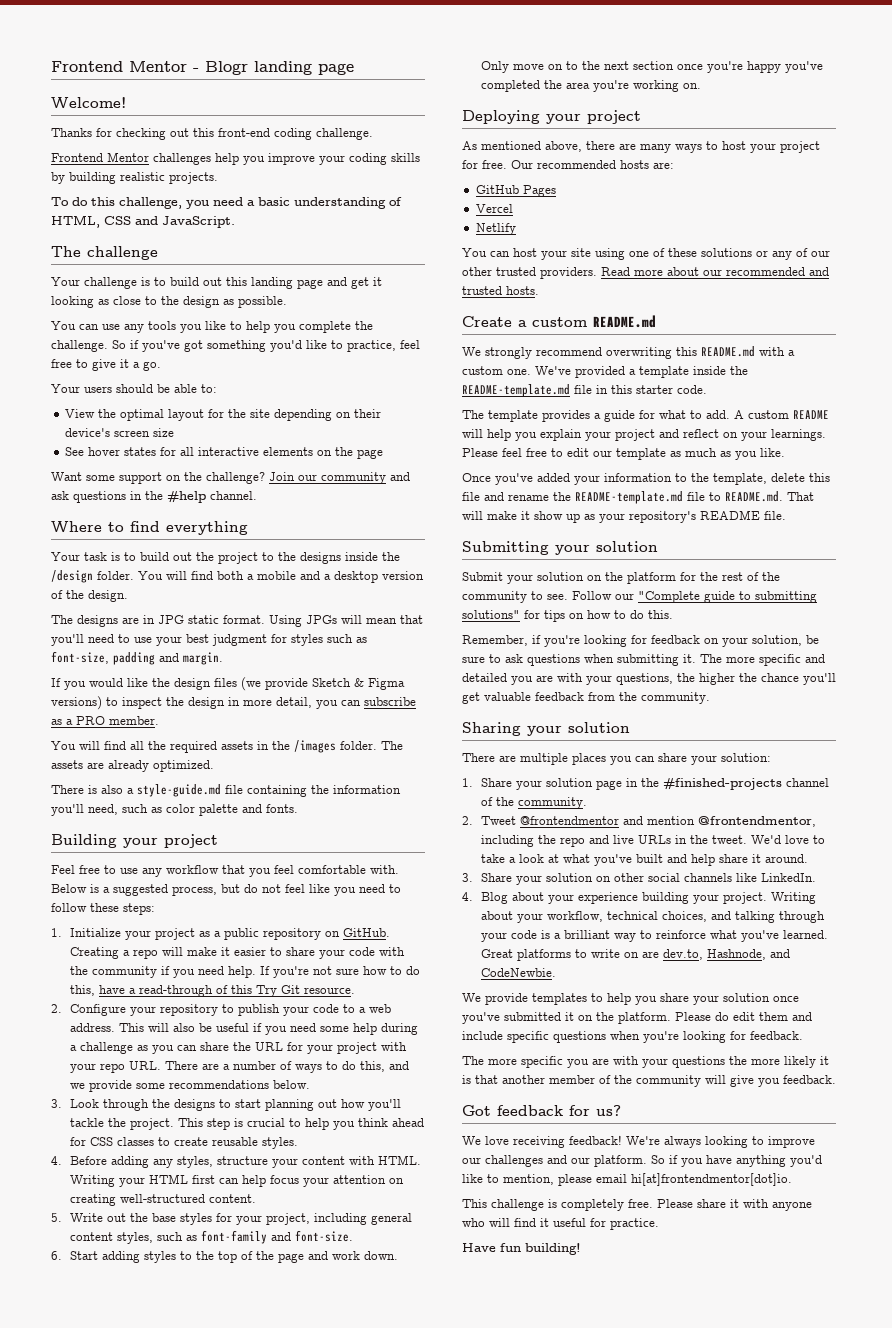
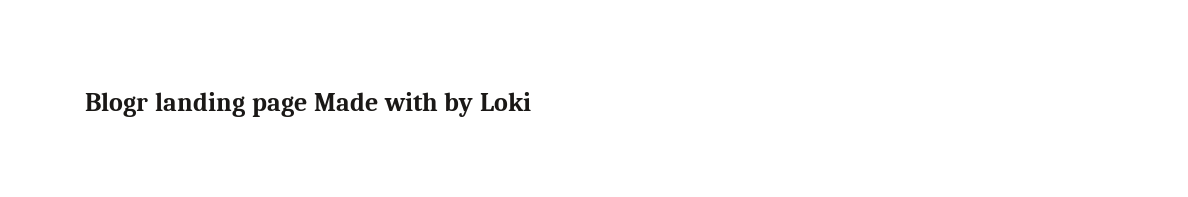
[51,61,199,72] Frontend Mentor - -> (85, 104) none
[51,97,126,109] [51,128,373,140] [51,152,420,165] [51,172,218,184] [51,197,402,209] [51,215,235,228] [51,246,158,260] [51,277,382,289] [51,296,287,308] [51,321,373,333] [51,340,420,352] [51,359,161,371] [51,384,217,393] [64,409,381,421] [64,428,174,437] [64,447,383,459] [51,472,410,484] [51,491,257,503] [51,521,248,535] [51,552,400,564] [51,570,424,583] [51,590,128,602] [51,615,423,627] [51,634,367,646] [51,651,223,665] [51,677,405,691] [51,696,416,710] [51,716,159,725] [51,740,403,753] [51,760,214,772] [51,784,401,797] [51,804,298,816] [51,834,218,848] [51,865,399,877] [51,884,401,896] [51,903,155,915] [51,928,391,940] [70,947,406,959] [70,966,421,978] [70,985,356,997] [51,1004,392,1016] [70,1023,419,1035] [70,1042,408,1054] [70,1061,410,1073] [70,1080,311,1092] [51,1099,402,1111] [70,1118,425,1130] [70,1137,299,1149] [51,1155,422,1168] [70,1174,405,1187] [70,1194,257,1206] [51,1213,413,1225] [70,1230,354,1244] [51,1251,399,1263] [481,61,824,73] [481,80,702,92] [462,110,641,124] [462,141,820,153] [462,160,674,169] [475,185,556,197] [475,204,513,213] [475,223,516,235] [462,248,830,260] [462,267,829,279] [462,286,539,295] [462,315,656,328] [462,346,795,359] [462,366,748,378] [462,384,707,397] [462,410,829,422] [462,429,826,441] [462,448,785,460] [462,473,830,485] [462,491,814,504] [462,510,786,523] [462,541,658,555] [462,572,780,584] [462,591,817,603] [462,610,673,622] [462,635,819,647] [462,654,825,666] [462,673,836,685] [462,692,710,704] [462,722,630,736] [462,753,771,765] [462,778,830,790] [481,797,588,809] [462,816,817,827] [481,835,826,847] [481,854,809,866] [462,873,817,885] [462,892,817,904] [481,911,826,923] [481,930,829,942] [481,949,791,961] [481,968,557,977] [462,993,799,1005] [462,1012,812,1024] [462,1031,803,1043] [462,1056,829,1068] [462,1075,836,1087] [462,1105,621,1116] [462,1135,815,1148] [462,1155,822,1167] [462,1173,792,1186] [462,1199,812,1211] [462,1218,659,1230] [462,1243,581,1255] // Welcome! // Thanks for checking out this front-end coding challenge. // Frontend Mentor challenges help you improve your coding skills by building realistic projects. // To do this challenge, you need a basic understanding of HTML, CSS and JavaScript. // The challenge // Your challenge is to build out this landing page and get it looking as close to the design as possible. // You can use any tools you like to help you complete the challenge. So if you've got something you'd like to practice, feel free to give it a go. // Your users should be able to: // View the optimal layout for the site depending on their device's screen size // See hover states for all interactive elements on the page // Want some support on the challenge? Join our community and ask questions in the #help channel. // Where to find everything // Your task is to build out the project to the designs inside the /design folder. You will find both a mobile and a desktop version of the design. // The designs are in JPG static format. Using JPGs will mean that you'll need to use your best judgment for styles such as font-size, padding and margin. // If you would like the design files (we provide Sketch & Figma versions) to inspect the design in more detail, you can subscribe as a PRO member. // You will find all the required assets in the /images folder. The assets are already optimized. // There is also a style-guide.md file containing the information you'll need, such as color palette and fonts. // Building your project // Feel free to use any workflow that you feel comfortable with. Below is a suggested process, but do not feel like you need to follow these steps: // 1. Initialize your project as a public repository on GitHub. Creating a repo will make it easier to share your code with the community if you need help. If you're not sure how to do this, have a read-through of this Try Git resource. // 2. Configure your repository to publish your code to a web address. This will also be useful if you need some help during a challenge as you can share the URL for your project with your repo URL. There are a number of ways to do this, and we provide some recommendations below. // 3. Look through the designs to start planning out how you'll tackle the project. This step is crucial to help you think ahead for CSS classes to create reusable styles. // 4. Before adding any styles, structure your content with HTML. Writing your HTML first can help focus your attention on creating well-structured content. // 5. Write out the base styles for your project, including general content styles, such as font-family and font-size. // 6. Start adding styles to the top of the page and work down. Only move on to the next section once you're happy you've completed the area you're working on. // Deploying your project // As mentioned above, there are many ways to host your project for free. Our recommended hosts are: // GitHub Pages // Vercel // Netlify // You can host your site using one of these solutions or any of our other trusted providers. Read more about our recommended and trusted hosts. // Create a custom README.md // We strongly recommend overwriting this README.md with a custom one. We've provided a template inside the README-template.md file in this starter code. // The template provides a guide for what to add. A custom README will help you explain your project and reflect on your learnings. Please feel free to edit our template as much as you like. // Once you've added your information to the template, delete this file and rename the README-template.md file to README.md. That will make it show up as your repository's README file. // Submitting your solution // Submit your solution on the platform for the rest of the community to see. Follow our "Complete guide to submitting solutions" for tips on how to do this. // Remember, if you're looking for feedback on your solution, be sure to ask questions when submitting it. The more specific and detailed you are with your questions, the higher the chance you'll get valuable feedback from the community. // Sharing your solution // There are multiple places you can share your solution: // 1. Share your solution page in the #finished-projects channel of the community. // 2. Tweet @frontendmentor and mention @frontendmentor, including the repo and live URLs in the tweet. We'd love to take a look at what you've built and help share it around. // 3. Share your solution on other social channels like LinkedIn. // 4. Blog about your experience building your project. Writing about your workflow, technical choices, and talking through your code is a brilliant way to reinforce what you've learned. Great platforms to write on are dev.to, Hashnode, and CodeNewbie. // We provide templates to help you share your solution once you've submitted it on the platform. Please do edit them and include specific questions when you're looking for feedback. // The more specific you are with your questions the more likely it is that another member of the community will give you feedback. // Got feedback for us? // We love receiving feedback! We're always looking to improve our challenges and our platform. So if you have anything you'd like to mention, please email hi[at]frontendmentor[dot]io. // This challenge is completely free. Please share it with anyone who will find it useful for practice. // Have fun building! -> [313,92,532,117] Made with by Loki

